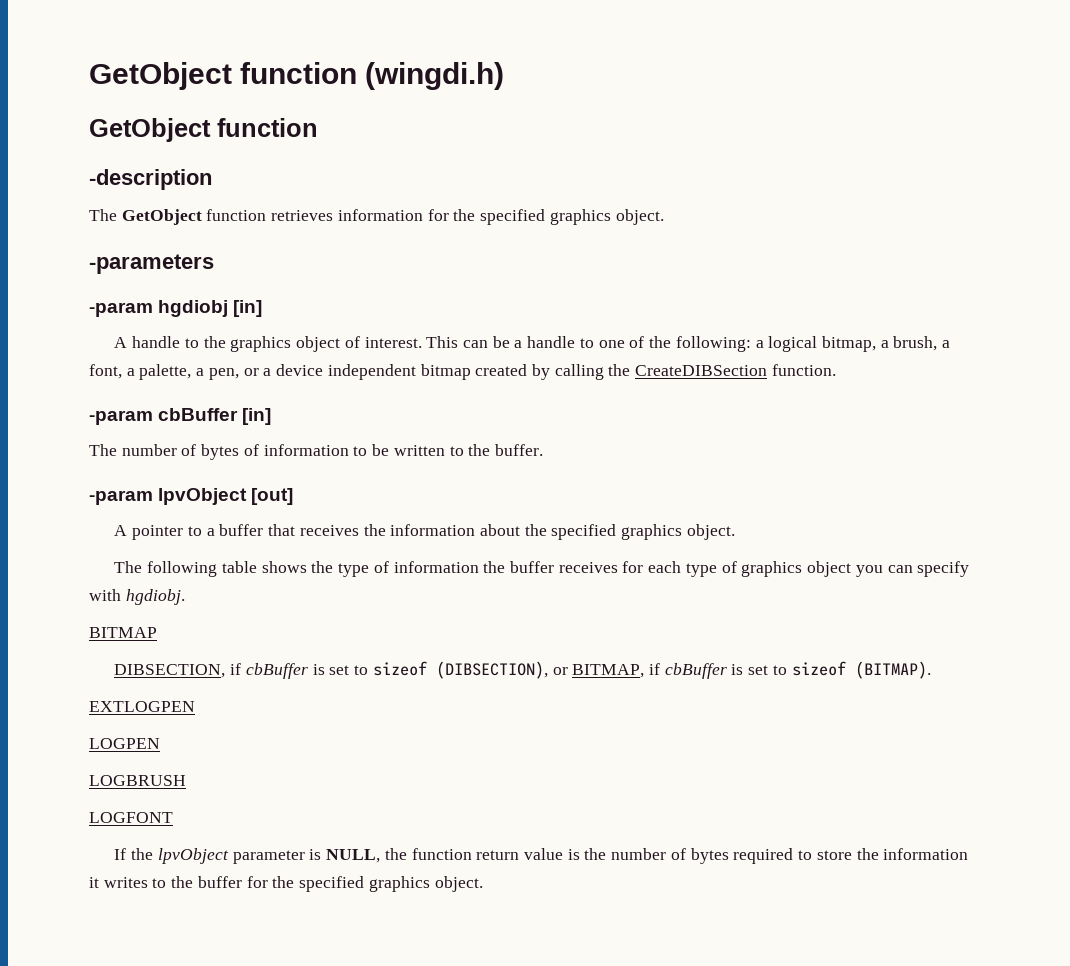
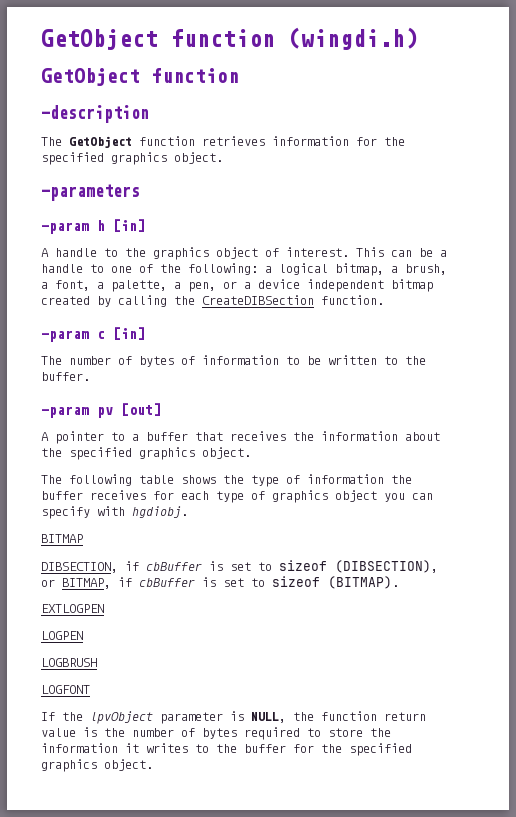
[158,300,229,317] hgdiobj -> [97,220,105,231] h
[158,408,239,421] cbBuffer -> [97,331,105,339] c
[158,488,248,505] lpvObject -> [97,407,113,418] pv

